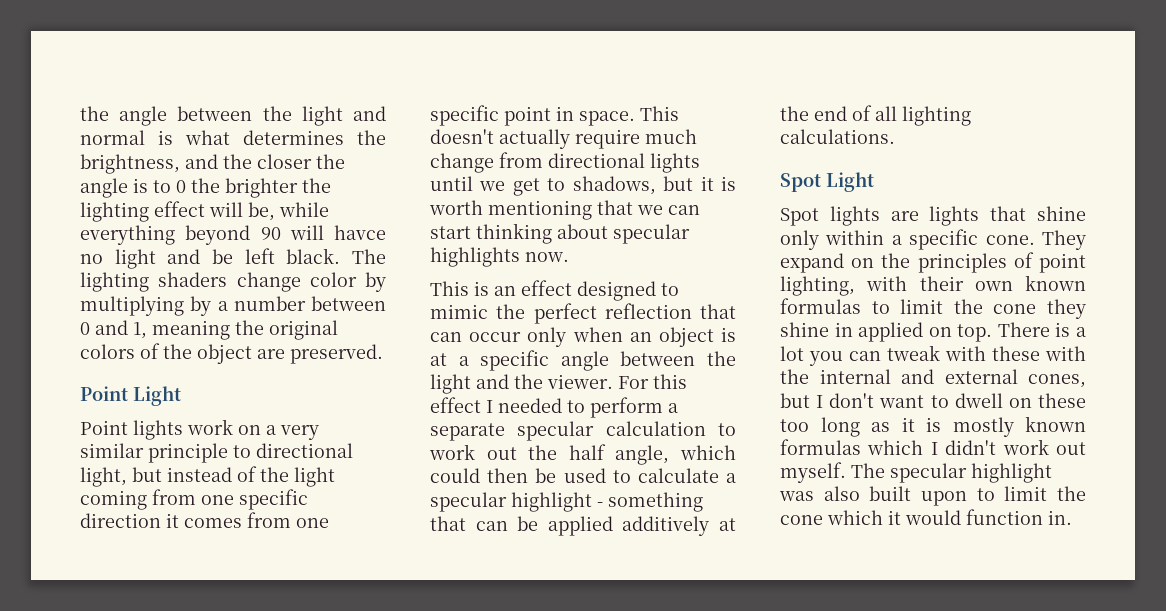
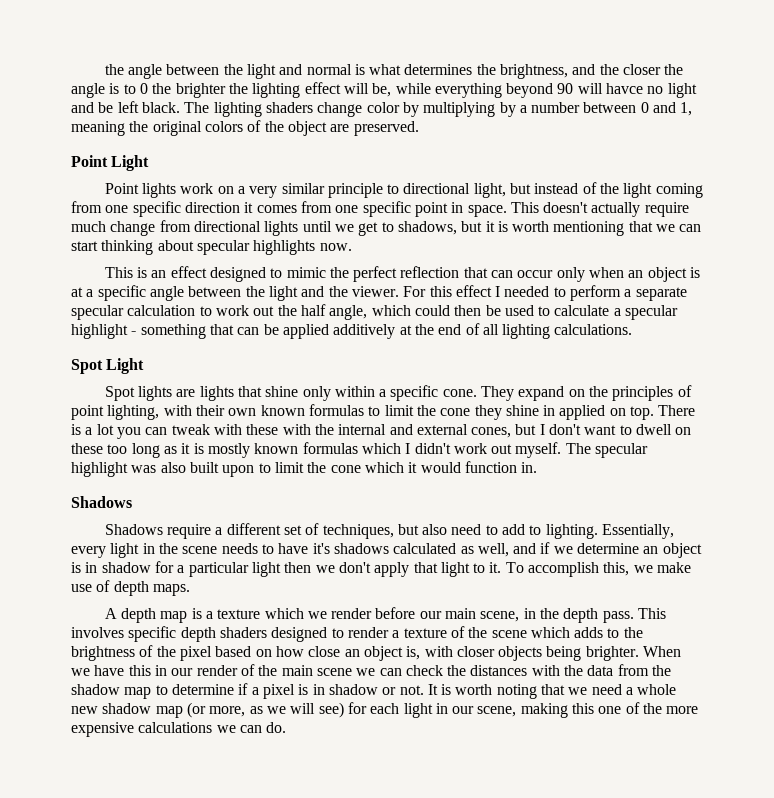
(1072, 517) none -> [71,496,132,508] [104,523,675,539] [71,542,702,558] [71,561,692,577] [71,580,190,596] [104,607,667,623] [71,626,643,642] [71,645,682,661] [71,664,672,676] [71,683,677,699] [71,702,699,718] [71,722,287,737] // Shadows // Shadows require a different set of techniques, but also need to add to lighting. Essentially, every light in the scene needs to have it's shadows calculated as well, and if we determine an object is in shadow for a particular light then we don't apply that light to it. To accomplish this, we make use of depth maps. // A depth map is a texture which we render before our main scene, in the depth pass. This involves specific depth shaders designed to render a texture of the scene which adds to the brightness of the pixel based on how close an object is, with closer objects being brighter. When we have this in our render of the main scene we can check the distances with the data from the shadow map to determine if a pixel is in shadow or not. It is worth noting that we need a whole new shadow map (or more, as we will see) for each light in our scene, making this one of the more expensive calculations we can do.

